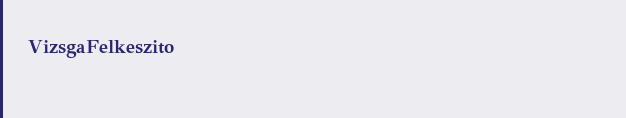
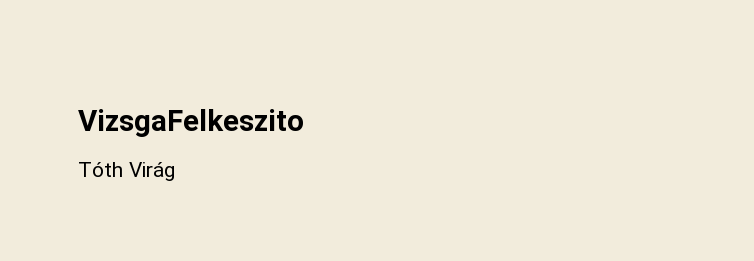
(174, 49) none -> [78,162,175,181] // Tóth Virág

